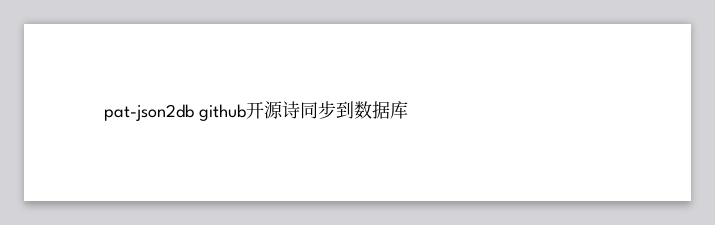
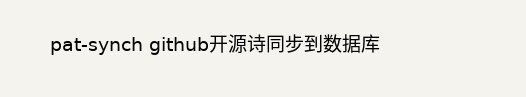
[104,104,194,121] pat-json2db -> [50,37,143,55] pat-synch

